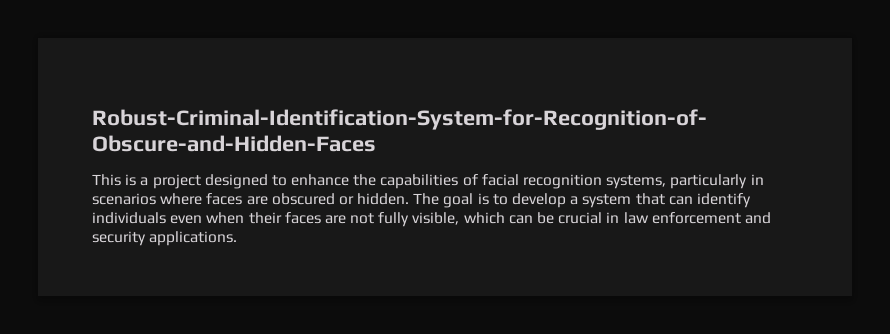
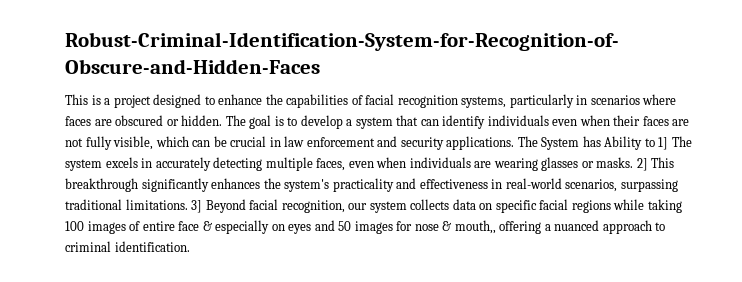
(238, 238) none -> [517,136,692,150] [65,157,675,171] [65,178,678,192] [65,199,682,213] [65,220,666,234] [65,241,190,252] The System has Ability to 1] The system excels in accurately detecting multiple faces, even when individuals are wearing glasses or masks. 2] This breakthrough significantly enhances the system's practicality and effectiveness in real-world scenarios, surpassing traditional limitations. 3] Beyond facial recognition, our system collects data on specific facial regions while taking 100 images of entire face & especially on eyes and 50 images for nose & mouth,, offering a nuanced approach to criminal identification.

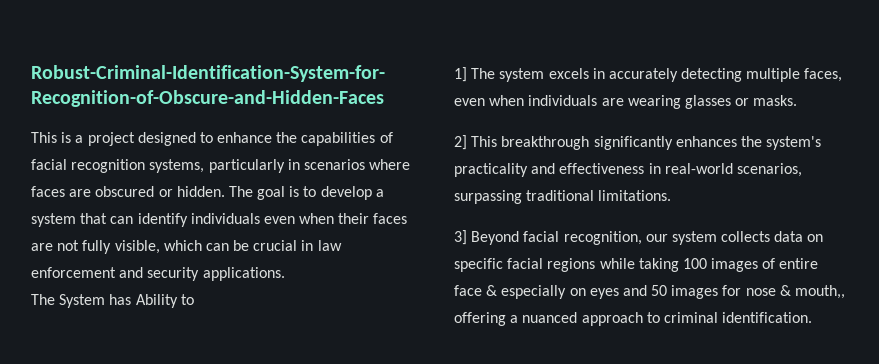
(515, 143) none -> (285, 274) //
(655, 142) none -> (194, 299) //
(634, 162) none -> (798, 100) //
(188, 204) none -> (672, 195) //

